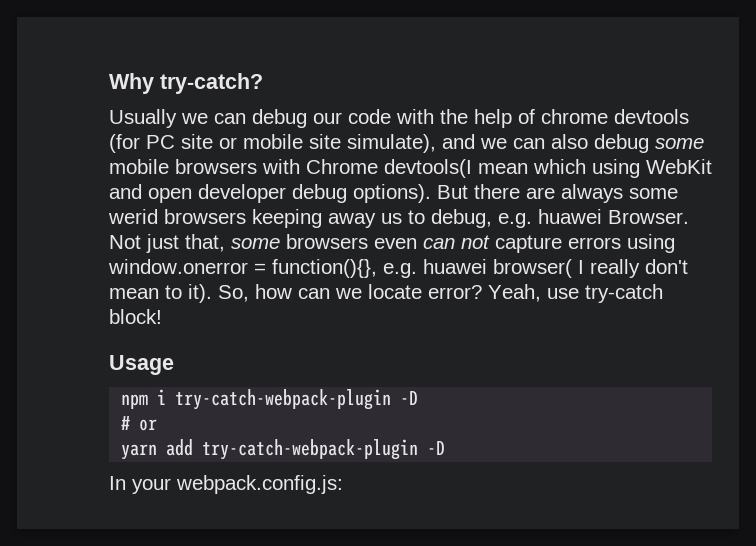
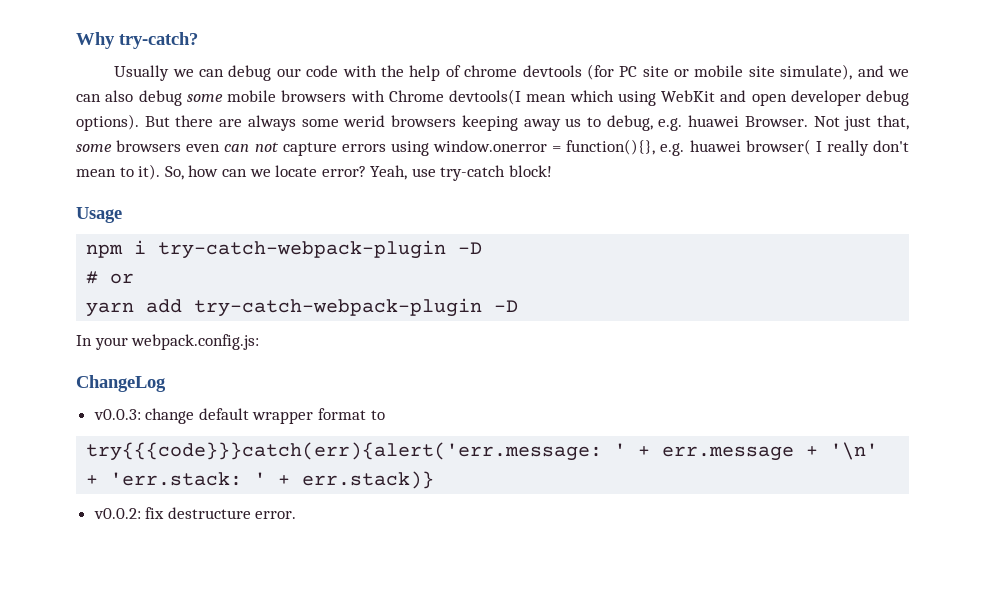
(343, 484) none -> [76,375,166,392] [93,408,385,424] [86,442,879,461] [86,471,435,489] [93,507,297,519] // ChangeLog // v0.0.3: change default wrapper format to // try{{{code}}}catch(err){alert('err.message: ' + err.message + '\n' + 'err.stack: ' + err.stack)} // v0.0.2: fix destructure error.

